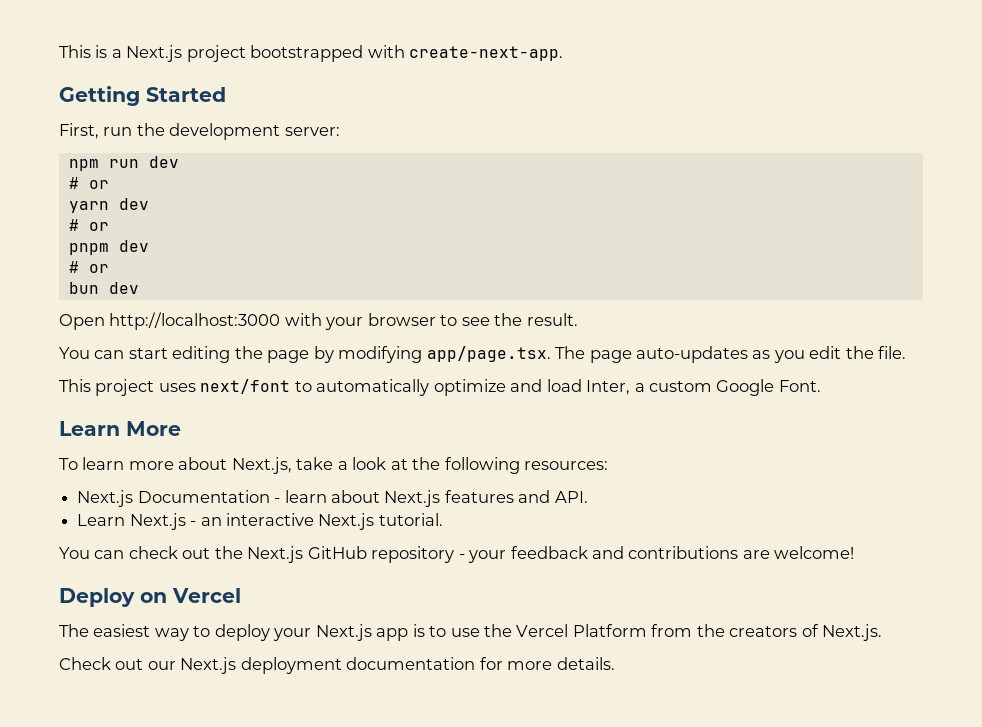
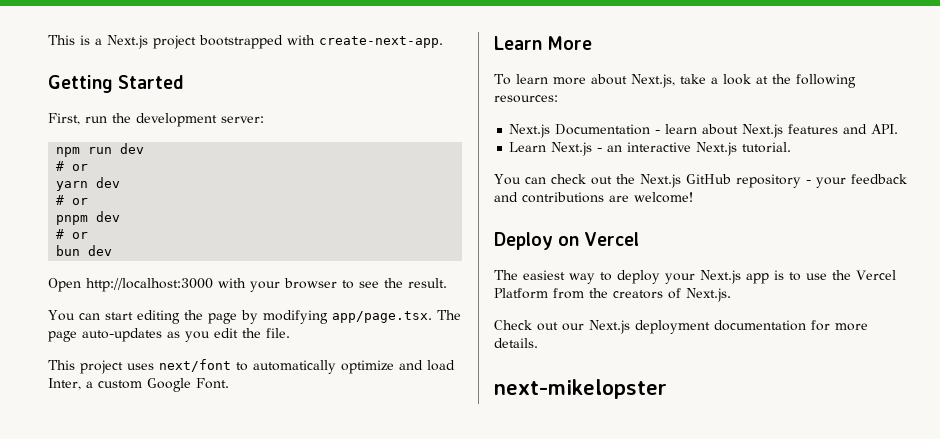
(615, 663) none -> [494,379,667,399] // next-mikelopster

